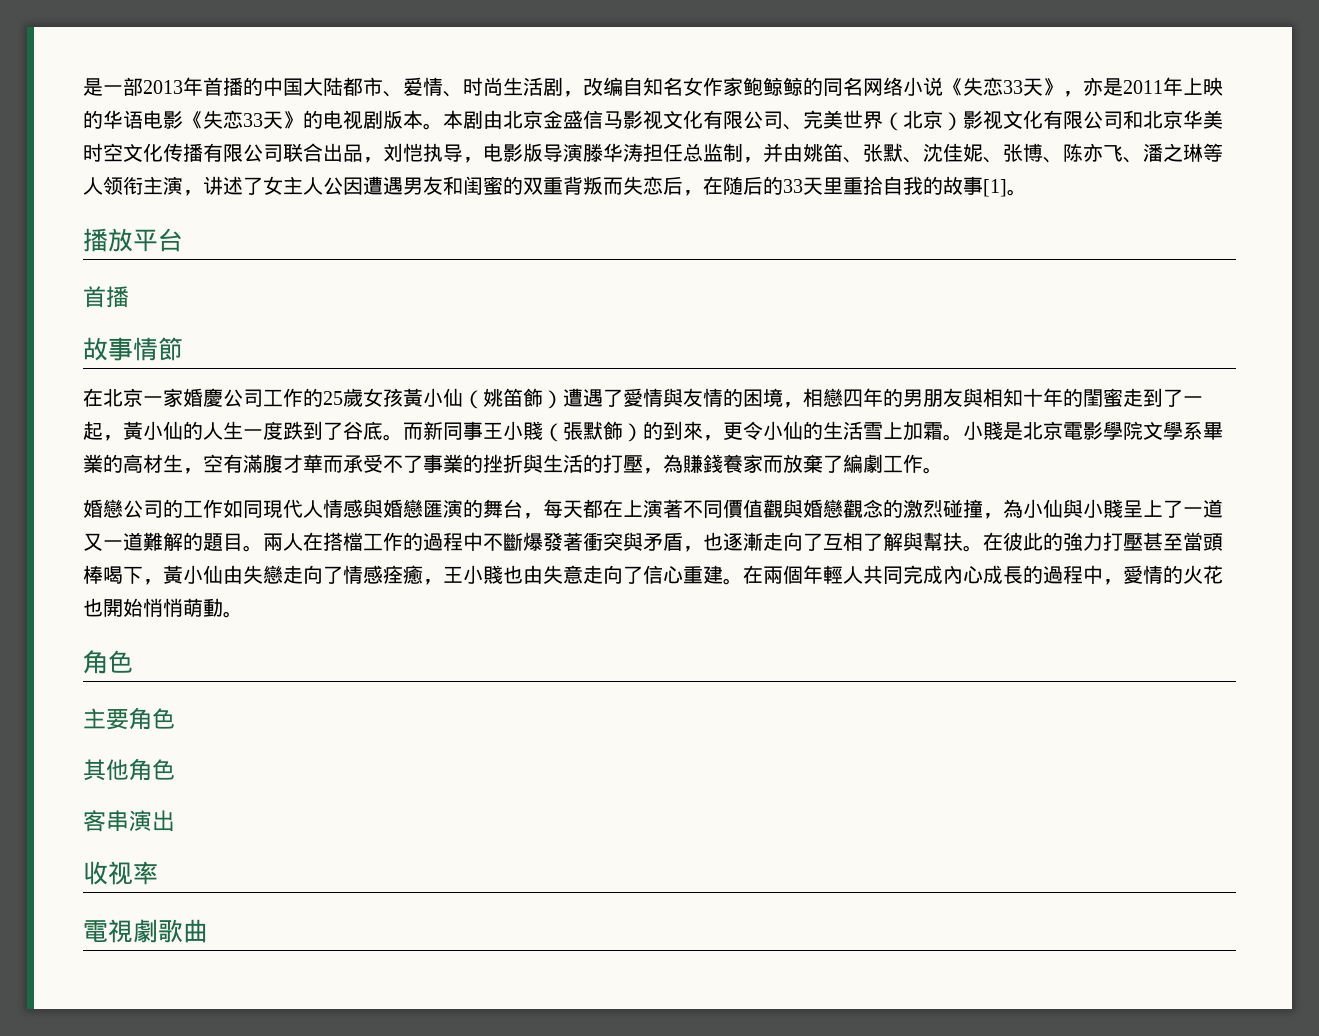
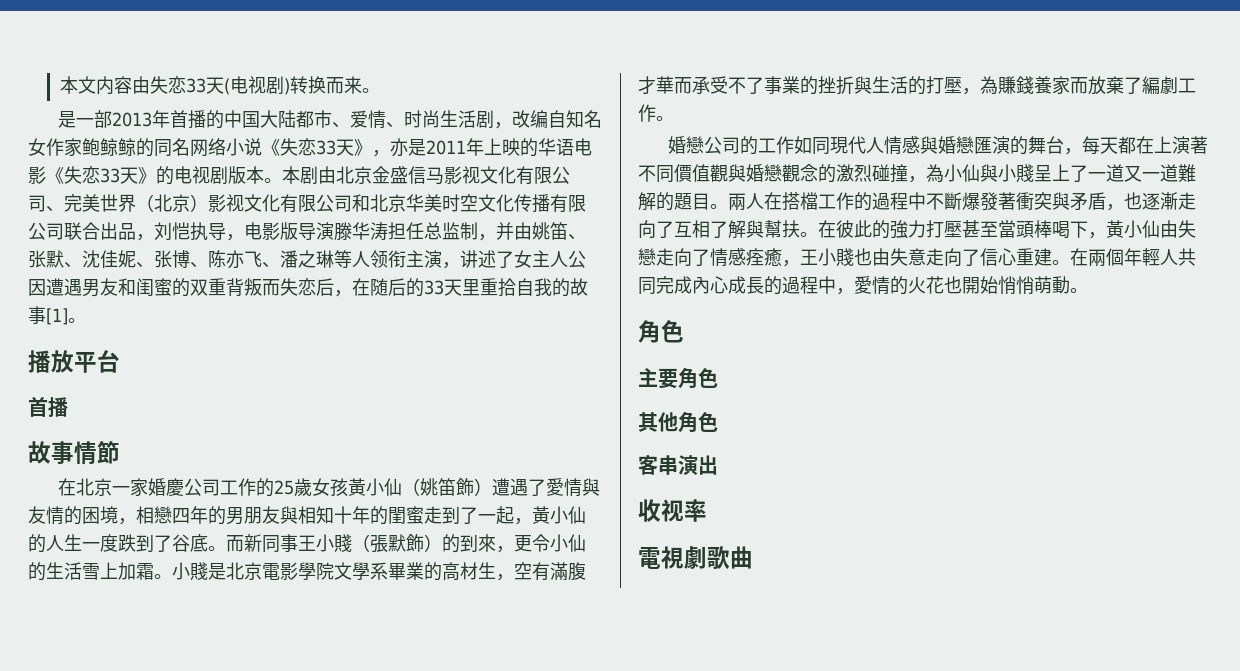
(83, 87) none -> [60,76,381,95] 本文内容由失恋33天(电视剧)转换而来。 //

